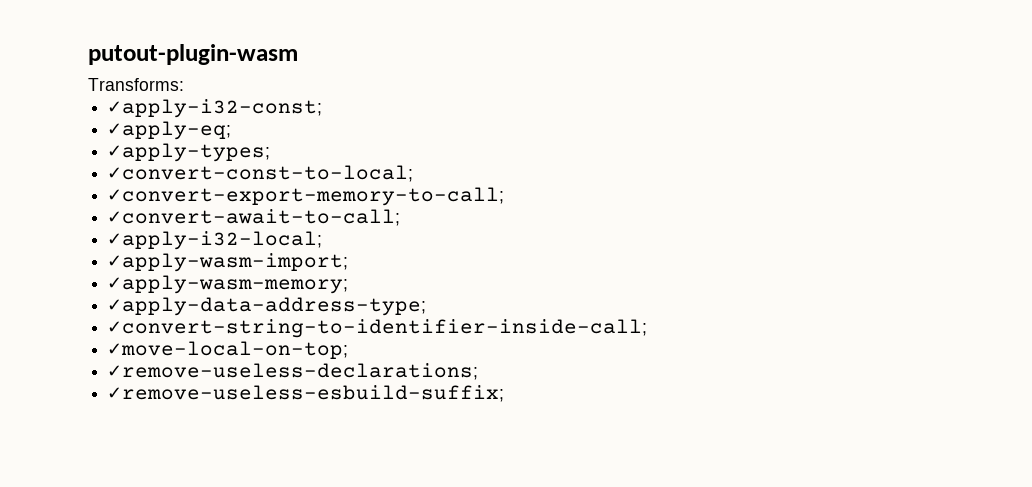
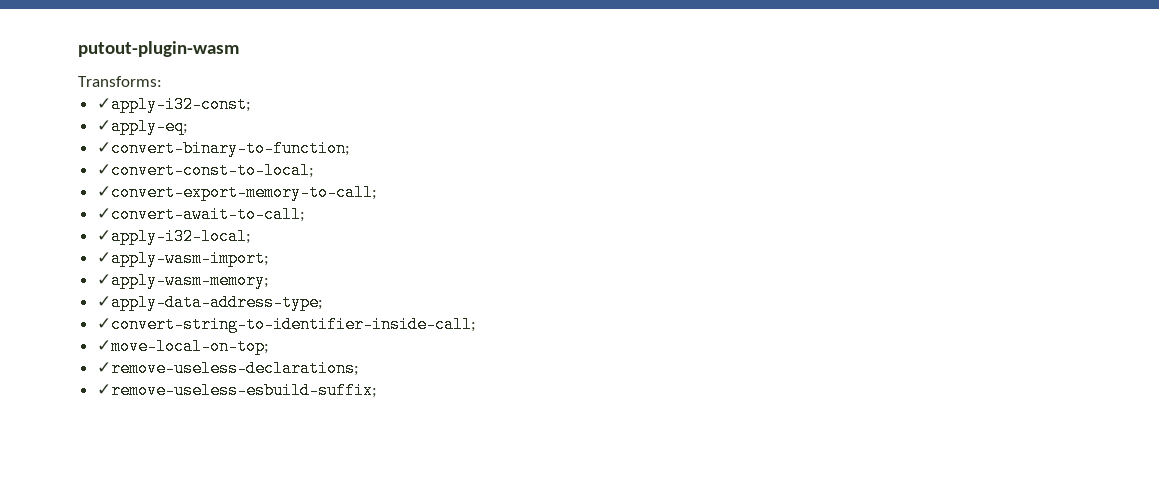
[107,143,271,162] ✓apply-types; -> [96,140,350,157] ✓convert-binary-to-function;

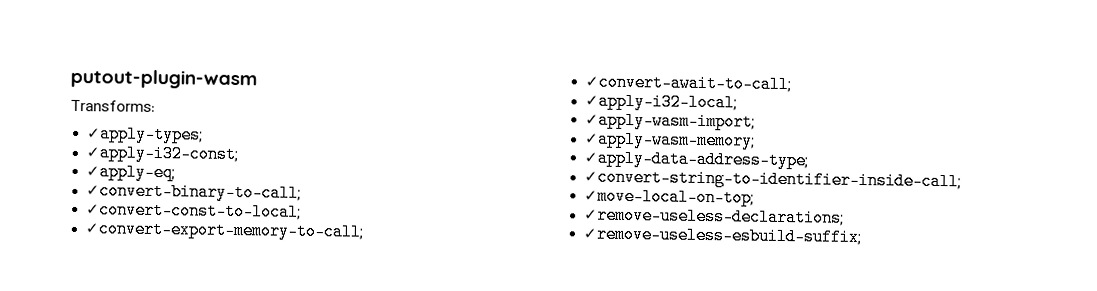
(162, 81) none -> [86,125,203,144] // ✓apply-types;
[96,140,350,157] ✓convert-binary-to-function; -> [85,182,301,202] ✓convert-binary-to-call;

